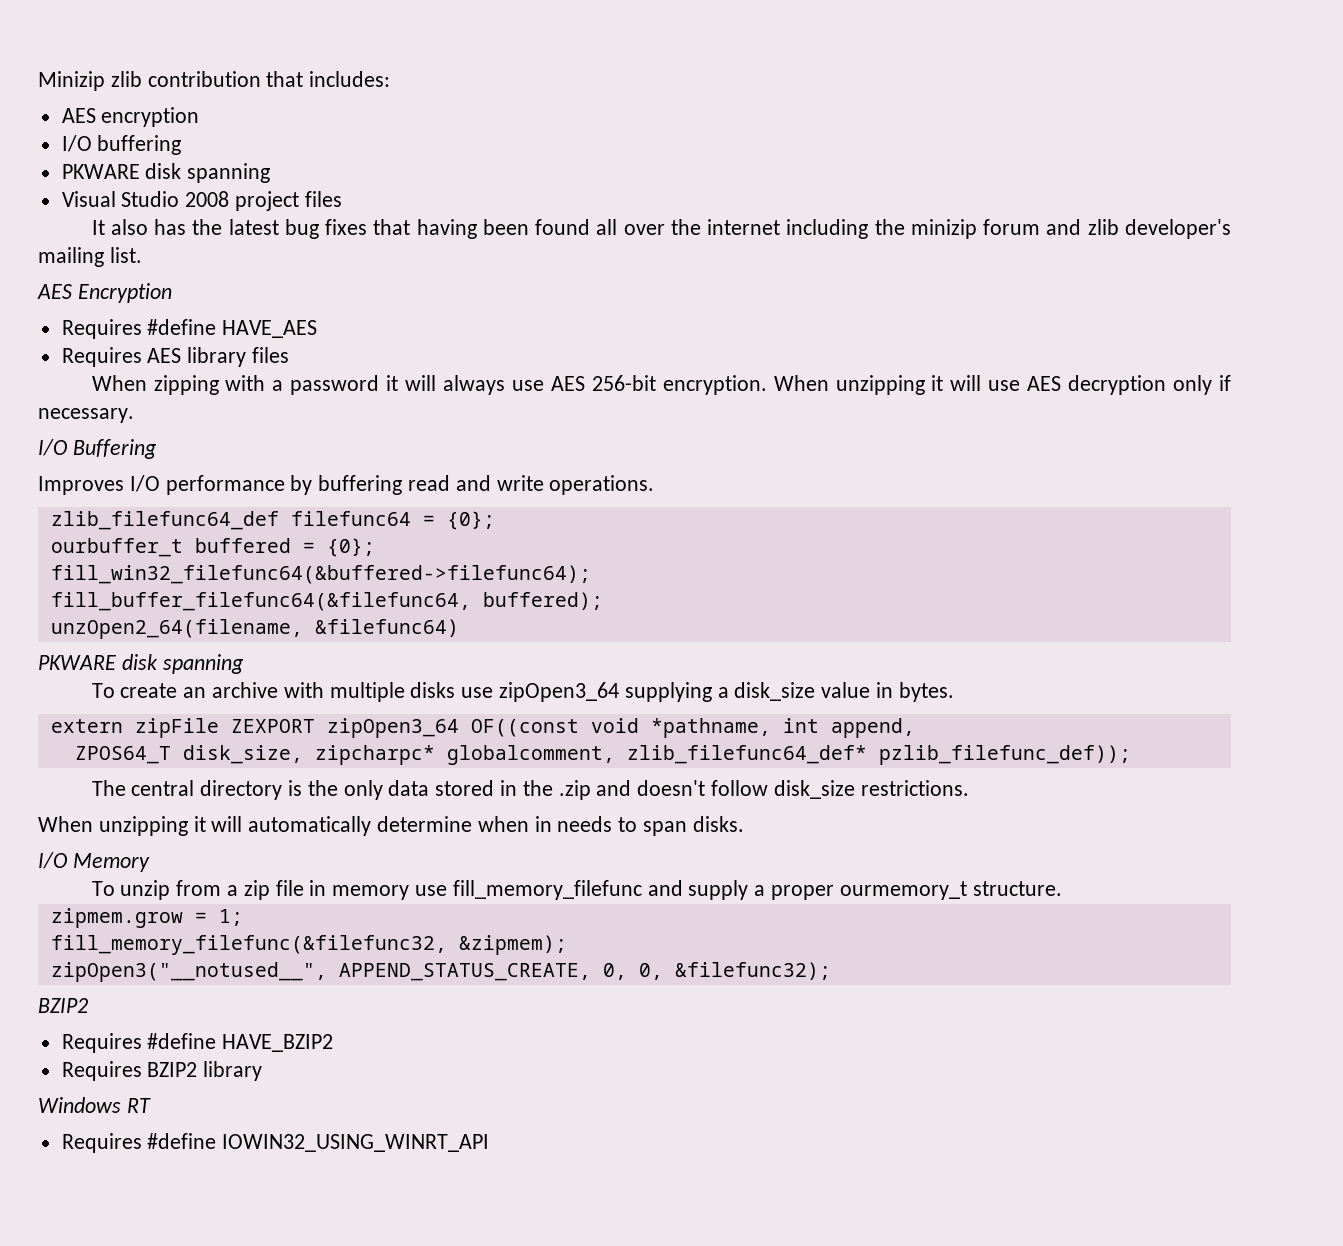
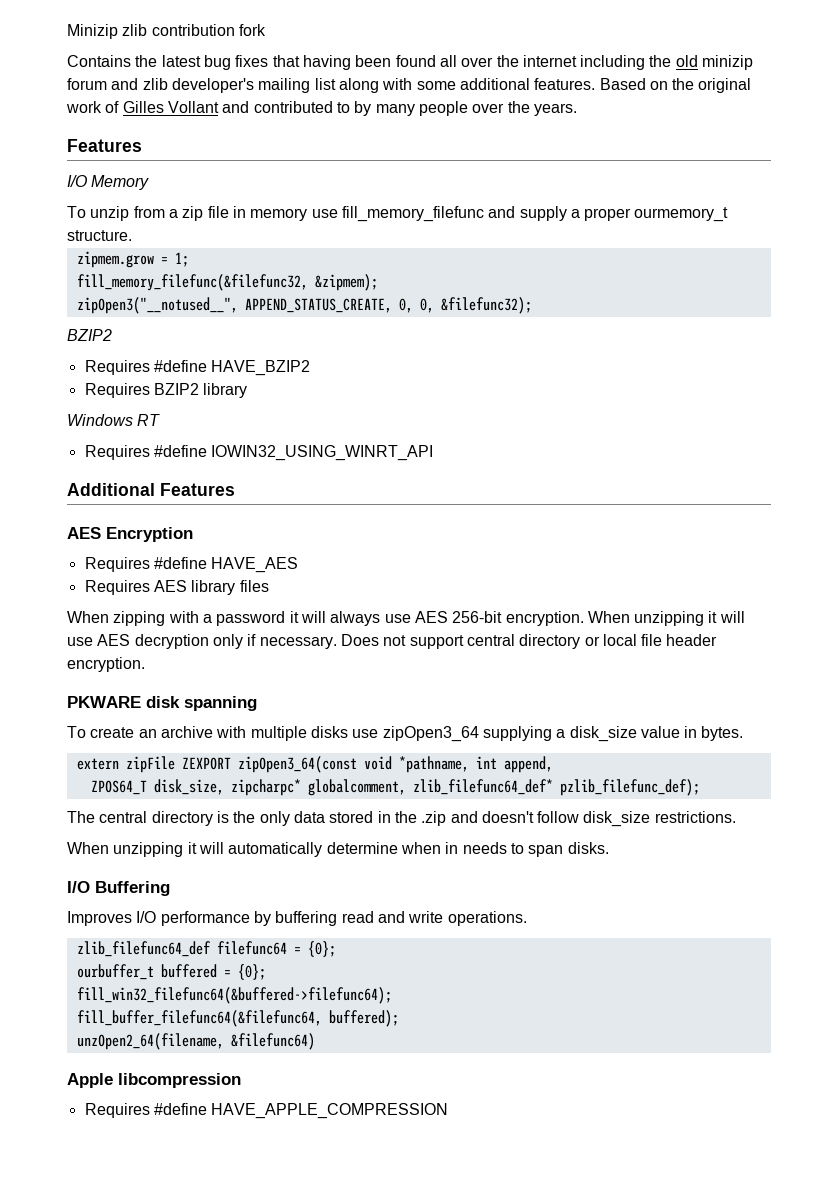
[266,71,391,87] [61,107,200,127] [61,135,182,155] [61,163,271,183] [61,191,342,211] [91,219,187,235] that includes: // AES encryption // I/O buffering // PKWARE disk spanning // Visual Studio 2008 project files // It also has -> [238,24,266,36] [67,55,131,67] fork // Contains
(905, 227) none -> [675,55,698,67] old
[109,247,142,263] [37,283,172,303] [61,319,318,339] [61,347,290,367] [91,375,1232,395] [38,408,134,423] [38,439,157,459] [38,475,655,495] [50,511,495,530] [50,538,375,557] [50,565,591,584] [50,592,603,611] [50,619,459,639] [38,654,244,674] [91,682,954,702] [50,718,915,738] [74,745,1131,765] [91,780,969,800] [38,816,744,836] list. // AES Encryption // Requires #define HAVE_AES // Requires AES library files // When zipping with a password it will always use AES 256-bit encryption. When unzipping it will use AES decryption only if necessary. // I/O Buffering // Improves I/O performance by buffering read and write operations. // zlib_filefunc64_def filefunc64 = {0}; // ourbuffer_t buffered = {0}; // fill_win32_filefunc64(&buffered->filefunc64); // fill_buffer_filefunc64(&filefunc64, buffered); // unzOpen2_64(filename, &filefunc64) // PKWARE disk spanning // To create an archive with multiple disks use zipOpen3_64 supplying a disk_size value in bytes. // extern zipFile ZEXPORT zipOpen3_64 OF((const void *pathname, int append, // ZPOS64_T disk_size, zipcharpc* globalcomment, zlib_filefunc64_def* pzlib_filefunc_def)); // The central directory is the only data stored in the .zip and doesn't follow disk_size restrictions. // When unzipping it will automatically determine when in needs to span disks. -> [314,78,752,93] [66,101,577,116] [67,139,142,152] list along with some additional features. Based on the original work of Gilles Vollant and contributed to by many people over the years. // Features
(490, 1143) none -> [67,483,235,496] [67,527,193,542] [84,557,299,573] [84,580,269,595] [67,611,745,626] [67,634,718,649] [67,657,145,672] [67,696,257,711] [67,726,744,742] [76,756,553,773] [90,779,700,796] [67,811,736,827] [67,842,609,857] [67,881,170,896] [67,911,527,926] [76,941,336,957] [76,964,266,980] [76,987,392,1004] [76,1010,399,1027] [76,1033,315,1050] [67,1073,241,1088] [84,1103,449,1119] // Additional Features // AES Encryption // Requires #define HAVE_AES // Requires AES library files // When zipping with a password it will always use AES 256-bit encryption. When unzipping it will use AES decryption only if necessary. Does not support central directory or local file header encryption. // PKWARE disk spanning // To create an archive with multiple disks use zipOpen3_64 supplying a disk_size value in bytes. // extern zipFile ZEXPORT zipOpen3_64(const void *pathname, int append, // ZPOS64_T disk_size, zipcharpc* globalcomment, zlib_filefunc64_def* pzlib_filefunc_def); // The central directory is the only data stored in the .zip and doesn't follow disk_size restrictions. // When unzipping it will automatically determine when in needs to span disks. // I/O Buffering // Improves I/O performance by buffering read and write operations. // zlib_filefunc64_def filefunc64 = {0}; // ourbuffer_t buffered = {0}; // fill_win32_filefunc64(&buffered->filefunc64); // fill_buffer_filefunc64(&filefunc64, buffered); // unzOpen2_64(filename, &filefunc64) // Apple libcompression // Requires #define HAVE_APPLE_COMPRESSION

